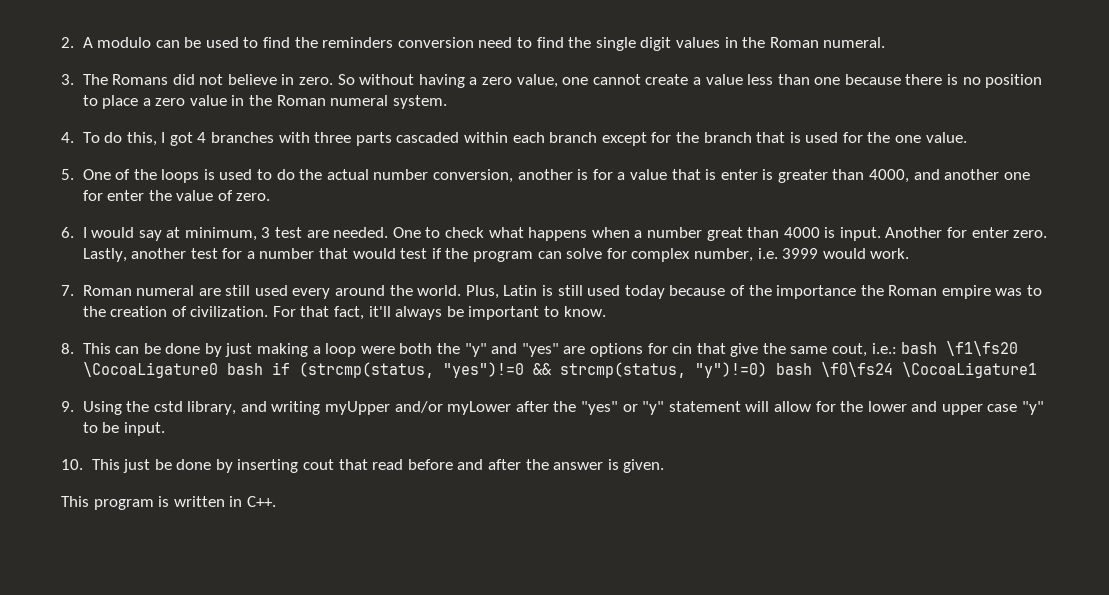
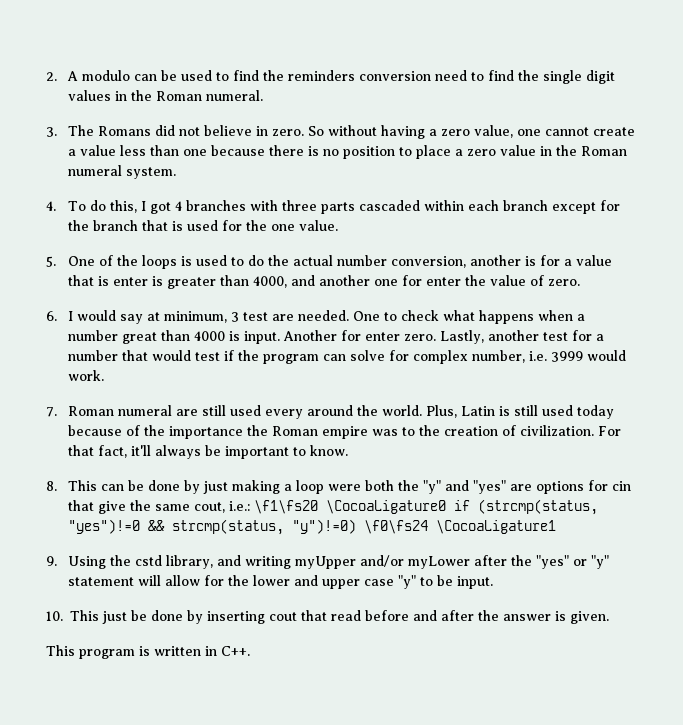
[901,342,938,354] bash -> (250, 506) none
[226,363,263,375] bash -> (446, 507) none
[775,363,812,375] bash -> (356, 526) none

